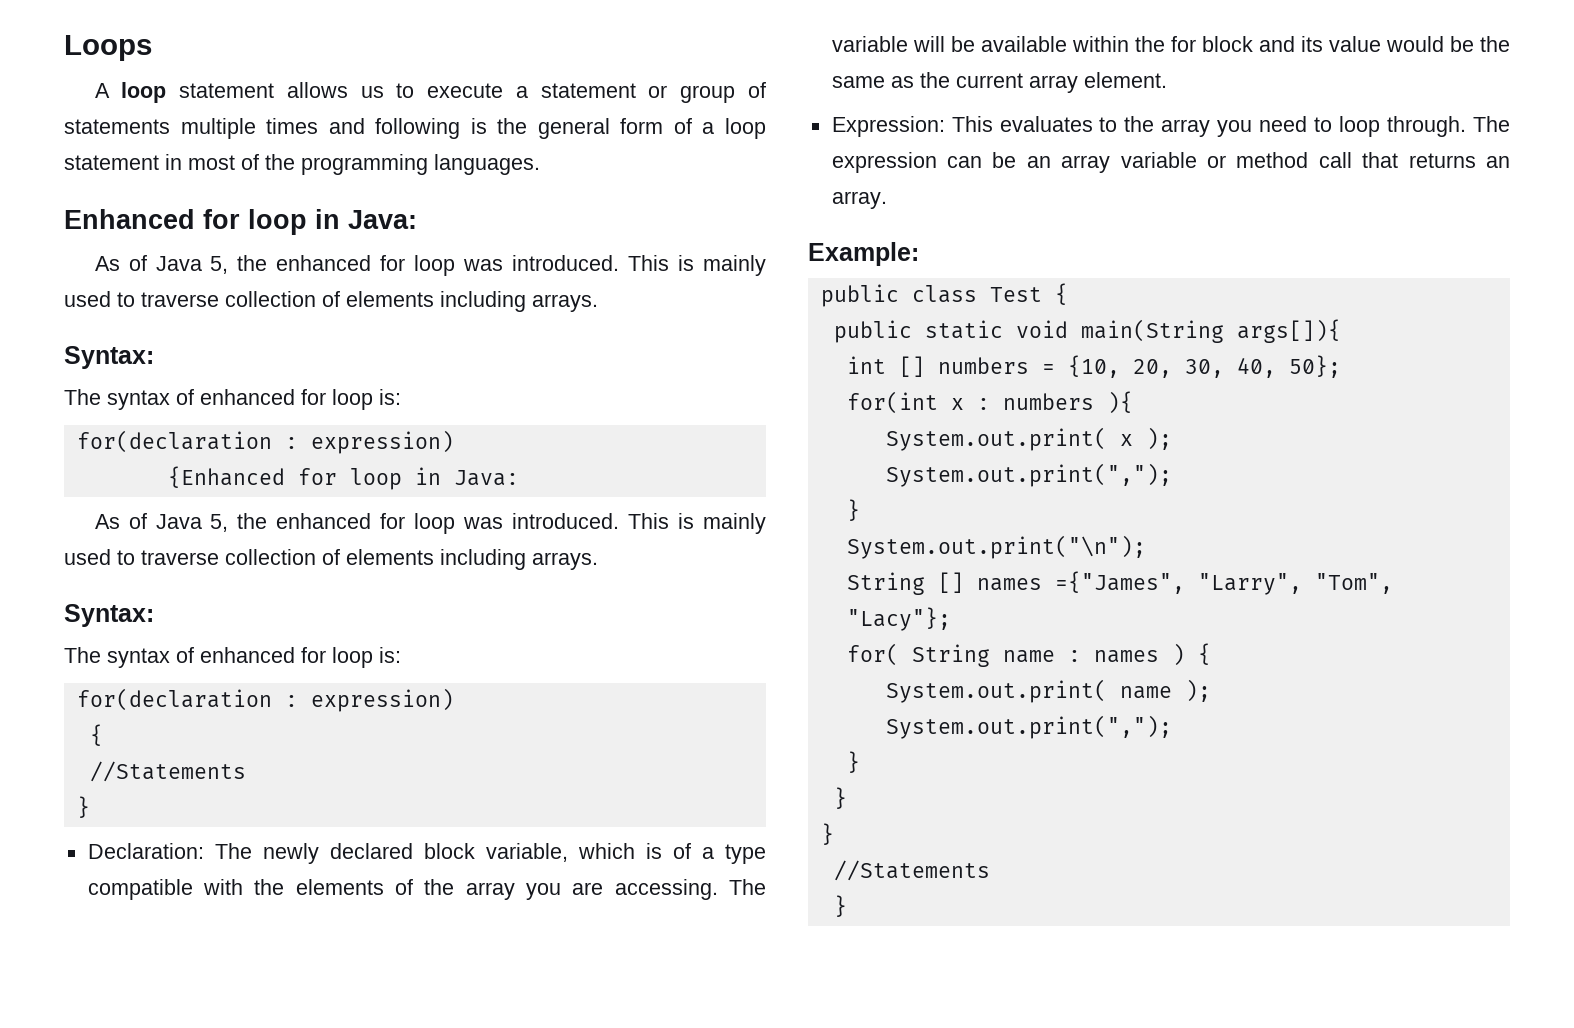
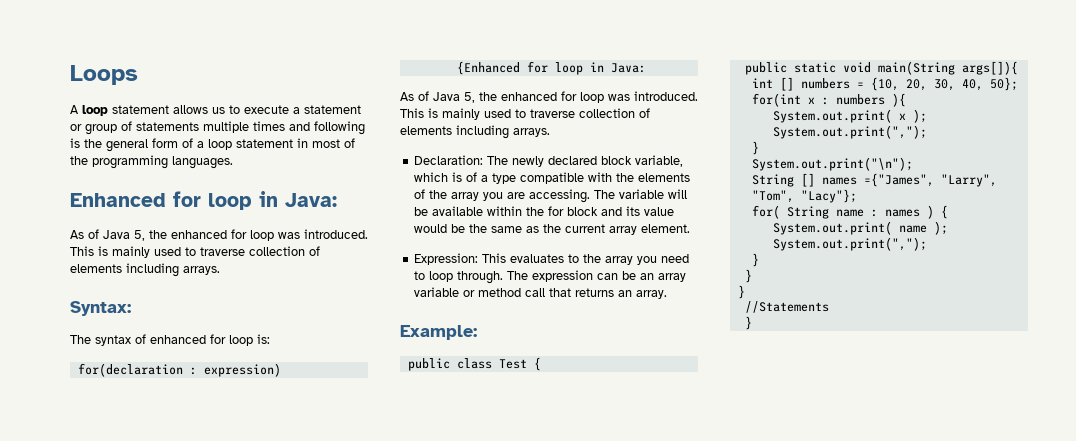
[64,604,154,627] [64,647,401,668] [76,688,454,712] [89,724,103,746] [89,761,246,782] [76,796,90,818] // Syntax: // The syntax of enhanced for loop is: // for(declaration : expression) // { // //Statements // } -> (550, 132) none

